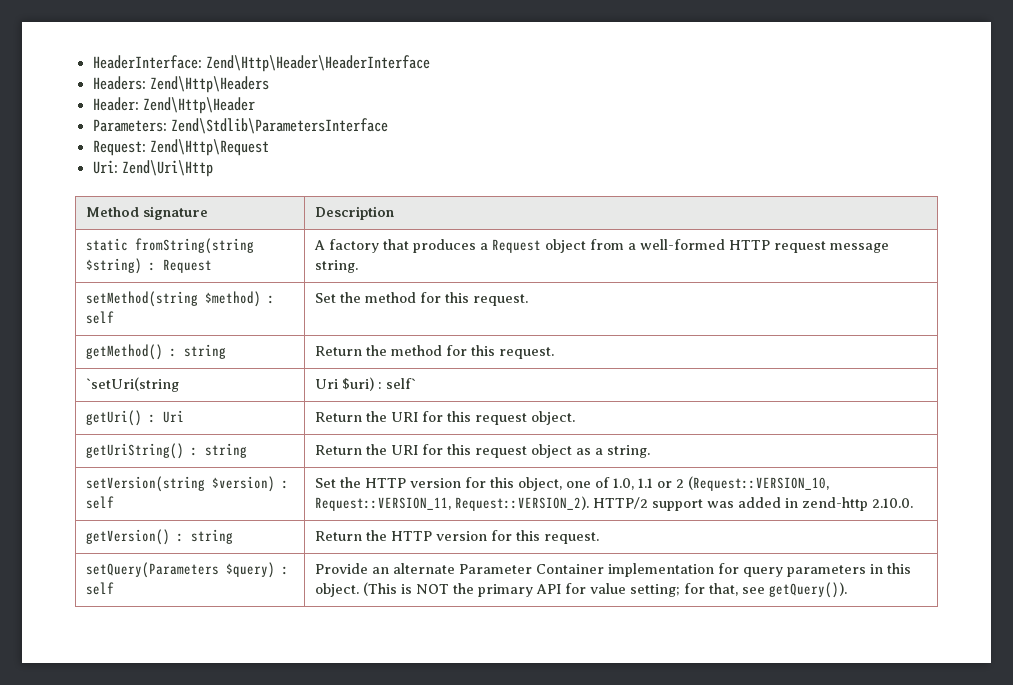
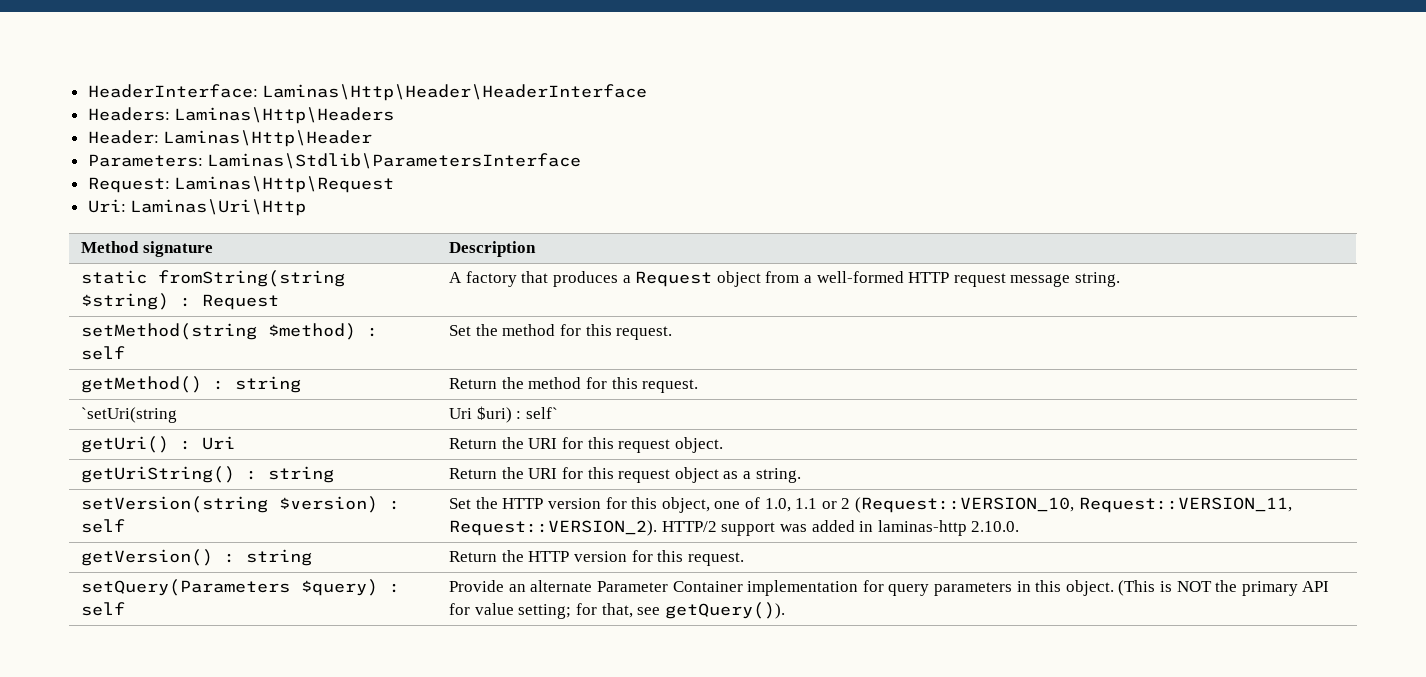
[205,55,430,72] Zend\Http\Header\HeaderInterface -> [262,84,648,101] Laminas\Http\Header\HeaderInterface
[149,76,269,93] Zend\Http\Headers -> [174,107,395,124] Laminas\Http\Headers
[142,97,255,114] Zend\Http\Header -> [163,130,373,147] Laminas\Http\Header
[170,118,388,134] Zend\Stdlib\ParametersInterface -> [207,153,582,169] Laminas\Stdlib\ParametersInterface
[149,139,269,156] Zend\Http\Request -> [174,176,395,193] Laminas\Http\Request
[121,160,213,177] Zend\Uri\Http -> [130,199,307,216] Laminas\Uri\Http
[802,497,869,511] zend-http -> [877,520,967,536] laminas-http

